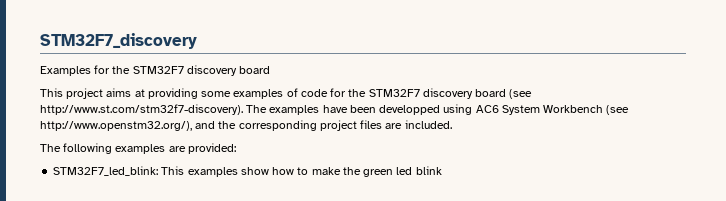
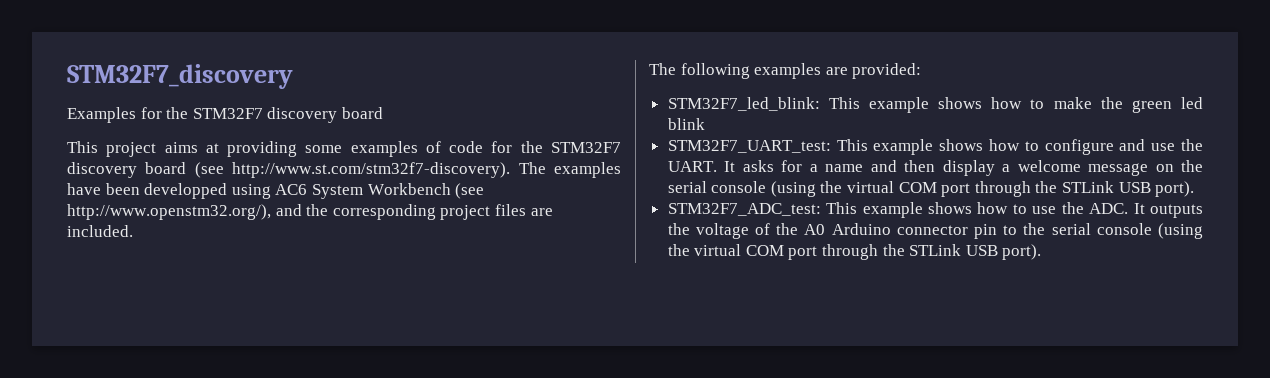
[187,167,269,177] examples show -> [868,97,983,113] example shows
(442, 170) none -> [667,139,1203,155] [667,160,1203,176] [667,181,1195,197] [667,202,1203,218] [667,223,1203,239] [667,244,1042,260] // STM32F7_UART_test: This example shows how to configure and use the UART. It asks for a name and then display a welcome message on the serial console (using the virtual COM port through the STLink USB port). // STM32F7_ADC_test: This example shows how to use the ADC. It outputs the voltage of the A0 Arduino connector pin to the serial console (using the virtual COM port through the STLink USB port).

